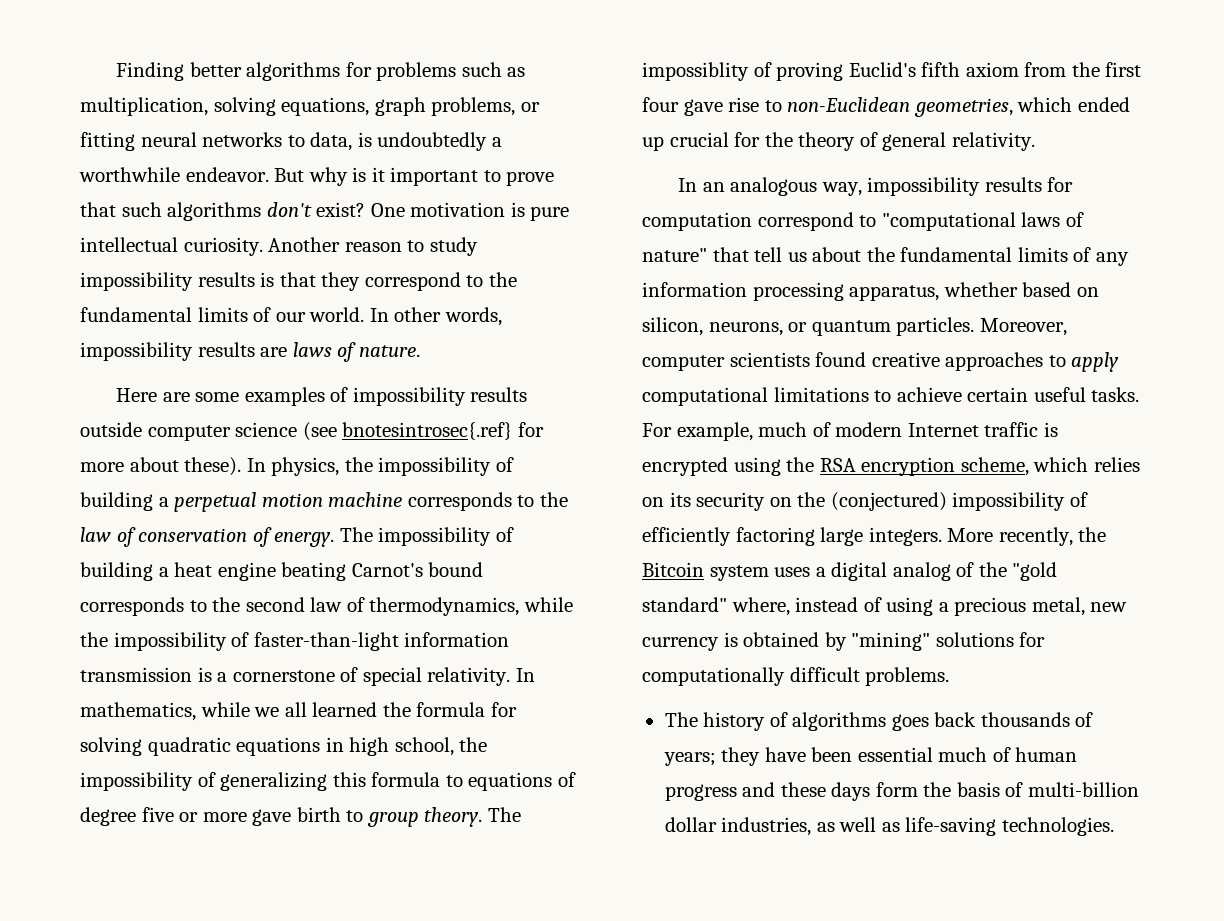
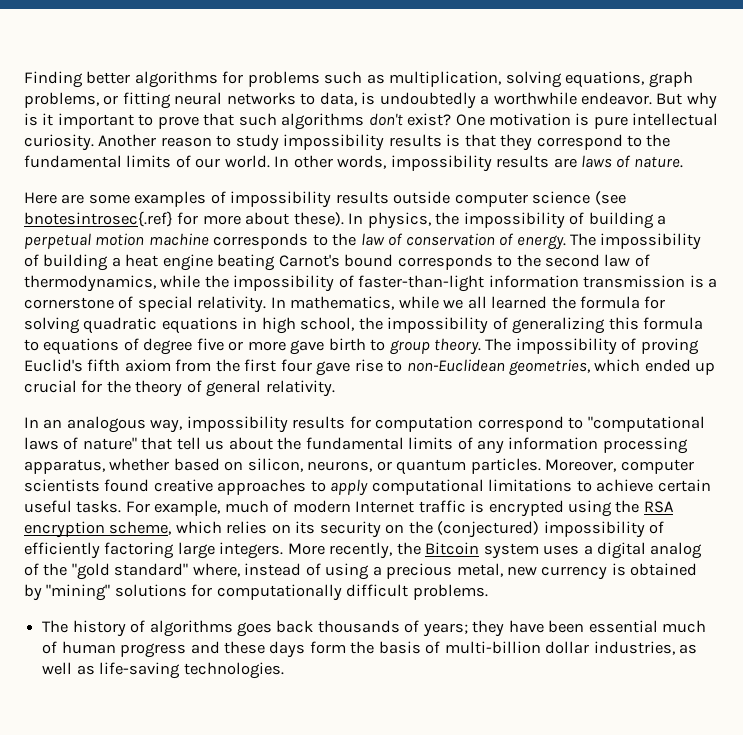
[642,62,749,81] impossiblity -> [515,338,617,355] impossibility

